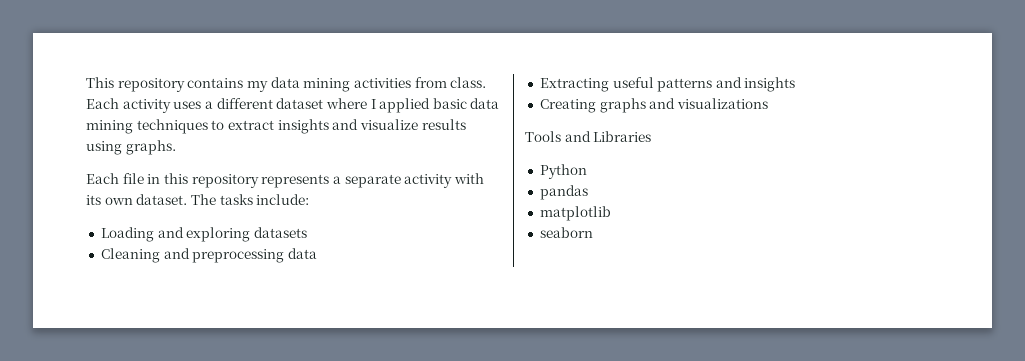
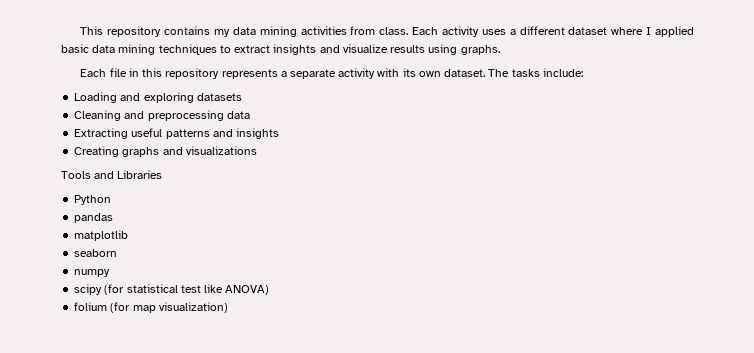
(593, 232) none -> [74,269,111,277] [74,284,270,295] [74,302,228,313] // numpy // scipy (for statistical test like ANOVA) // folium (for map visualization)

